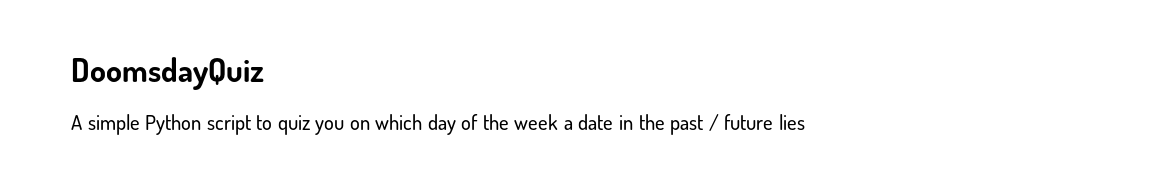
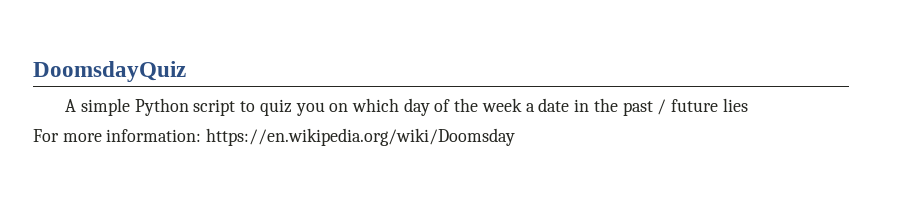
(805, 122) none -> [33,128,516,146] // For more information: https://en.wikipedia.org/wiki/Doomsday

